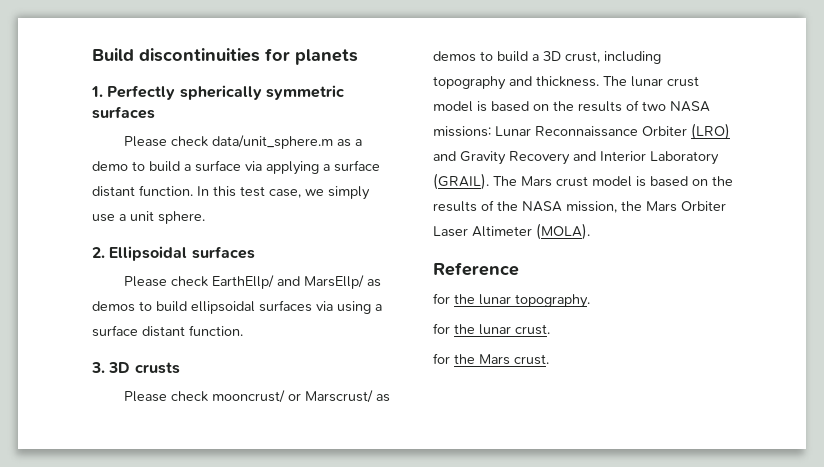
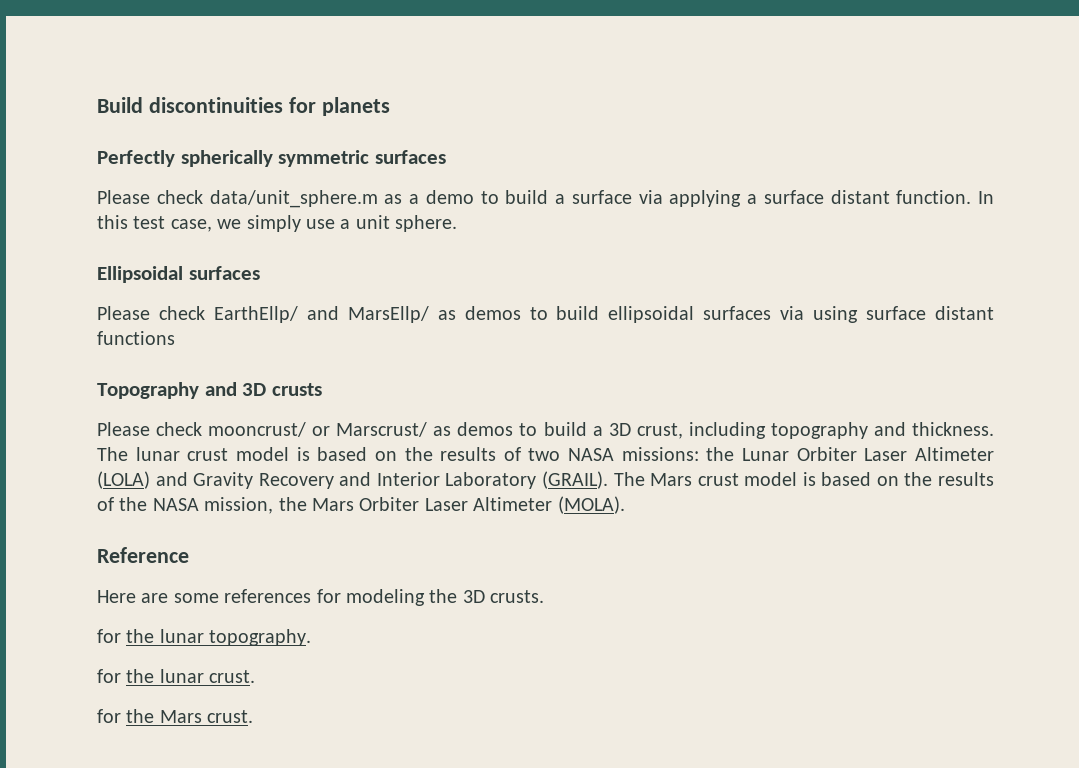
[91,86,103,97] 1. -> (390, 106) none
[92,247,105,258] 2. -> (458, 223) none
[375,304,382,311] [92,325,243,337] [91,362,105,373] a surface distant function. // 3. -> [866,306,995,320] [97,331,175,345] [97,382,237,399] surface distant functions // Topography and
[495,123,730,140] Lunar Reconnaissance Orbiter (LRO) -> [706,447,994,461] [97,471,150,489] the Lunar Orbiter Laser Altimeter (LOLA)
(519, 269) none -> [97,589,545,606] // Here are some references for modeling the 3D crusts.

